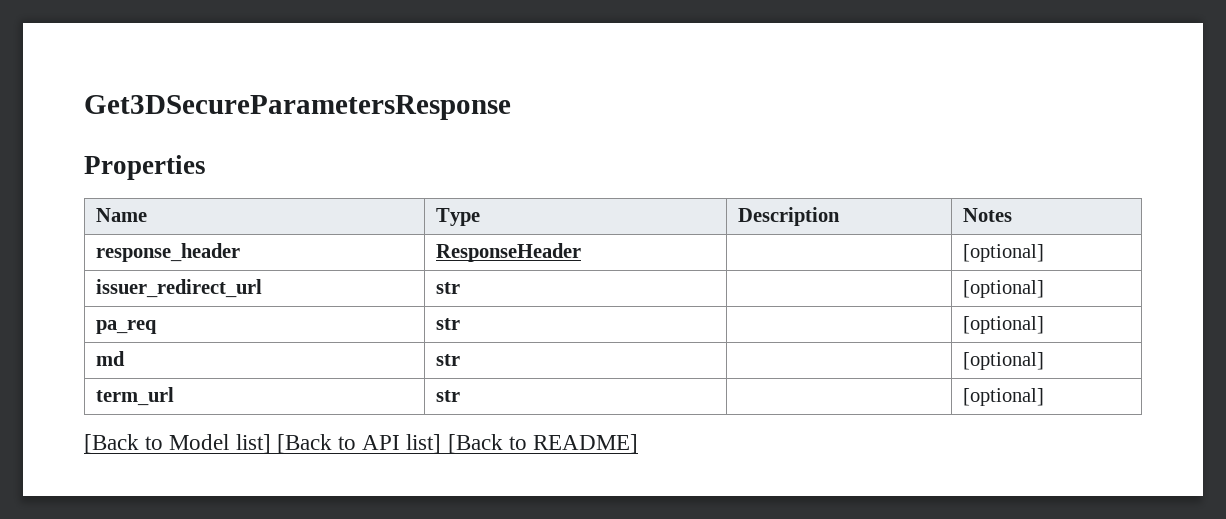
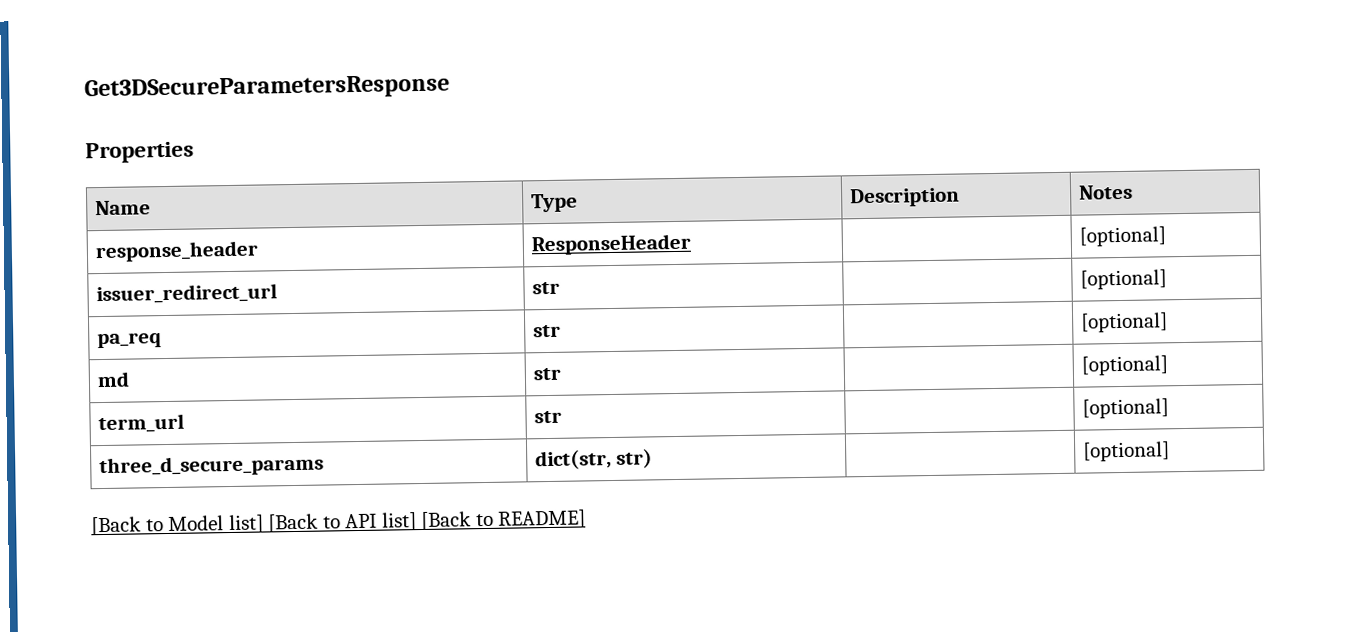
(1045, 397) none -> [98,454,324,478] [534,448,654,471] [1082,441,1170,462] // three_d_secure_params | dict(str, str) | | [optional]

